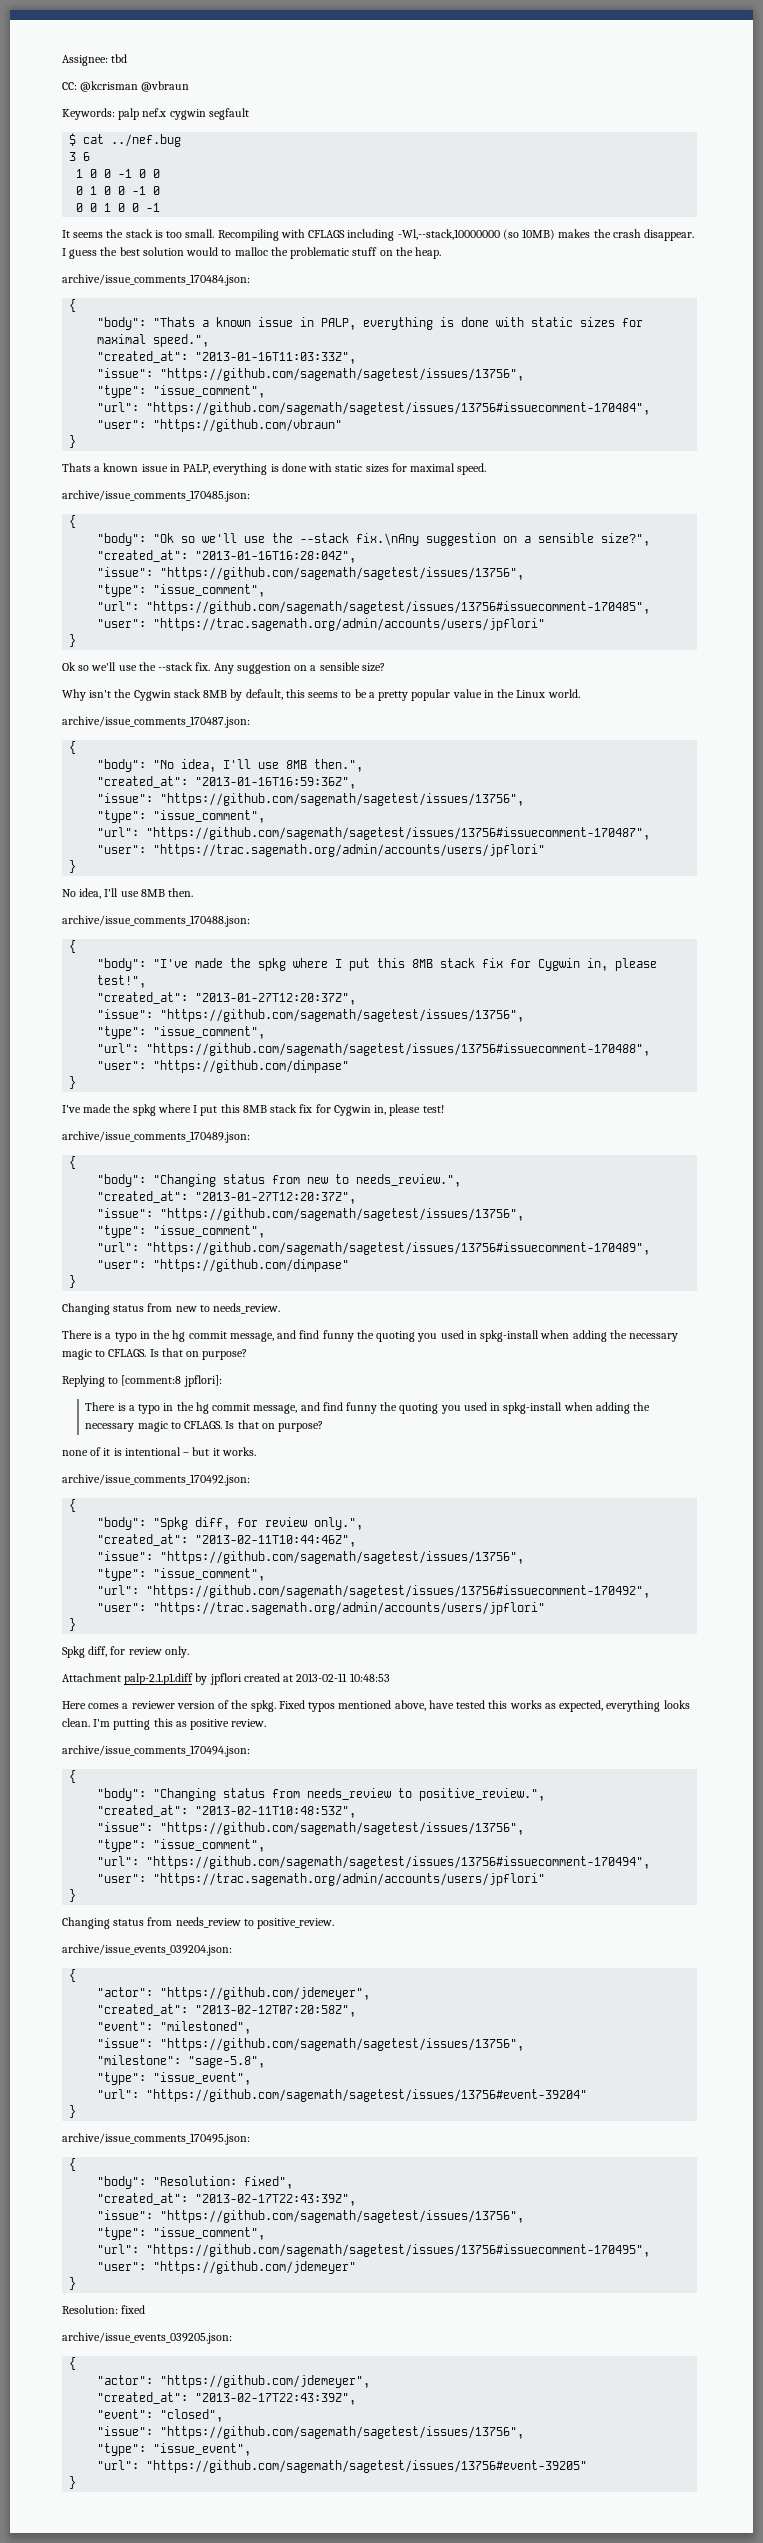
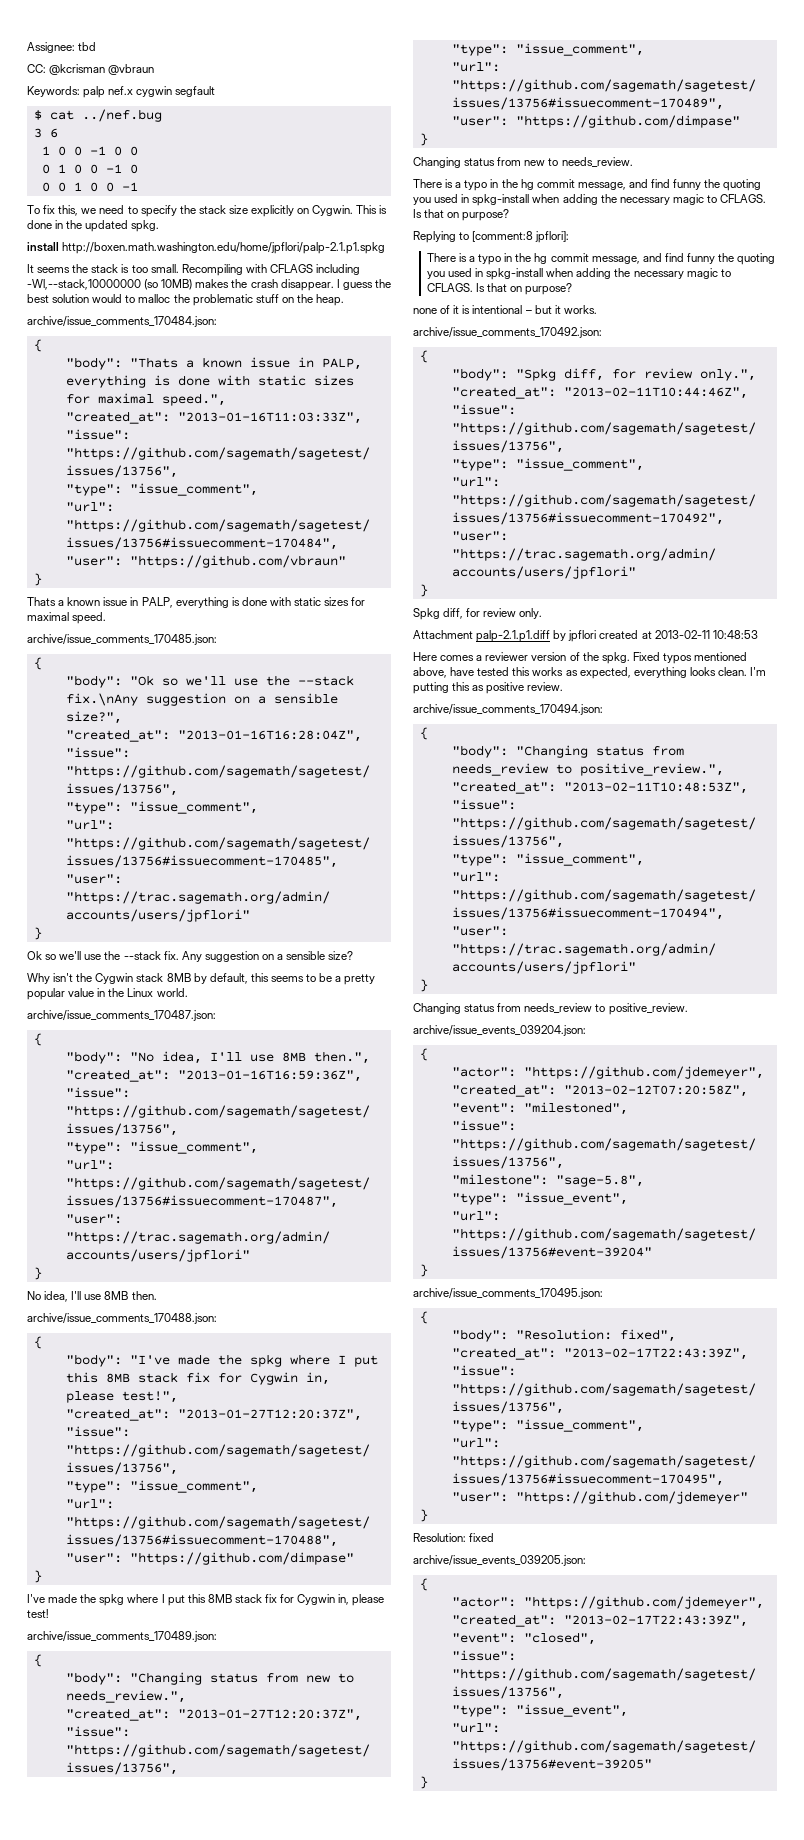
(161, 207) none -> [27,205,388,217] [27,220,160,232] [27,242,386,254] // To fix this, we need to specify the stack size explicitly on Cygwin. This is done in the updated spkg. // install http://boxen.math.washington.edu/home/jpflori/palp-2.1.p1.spkg

